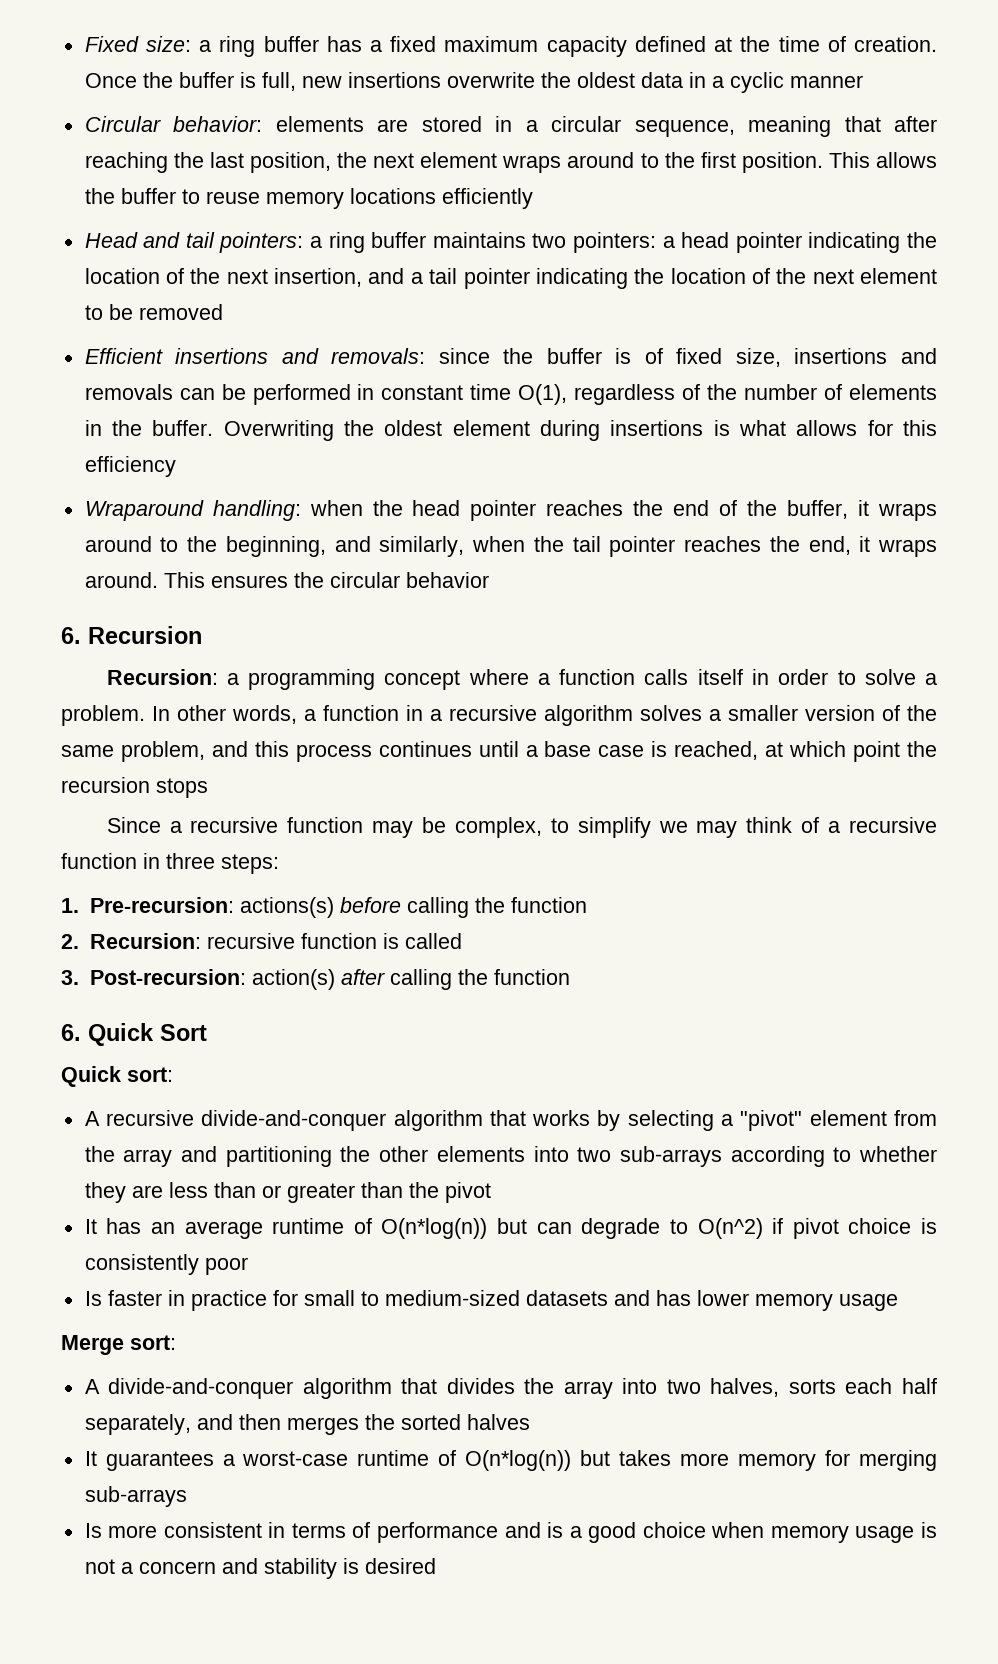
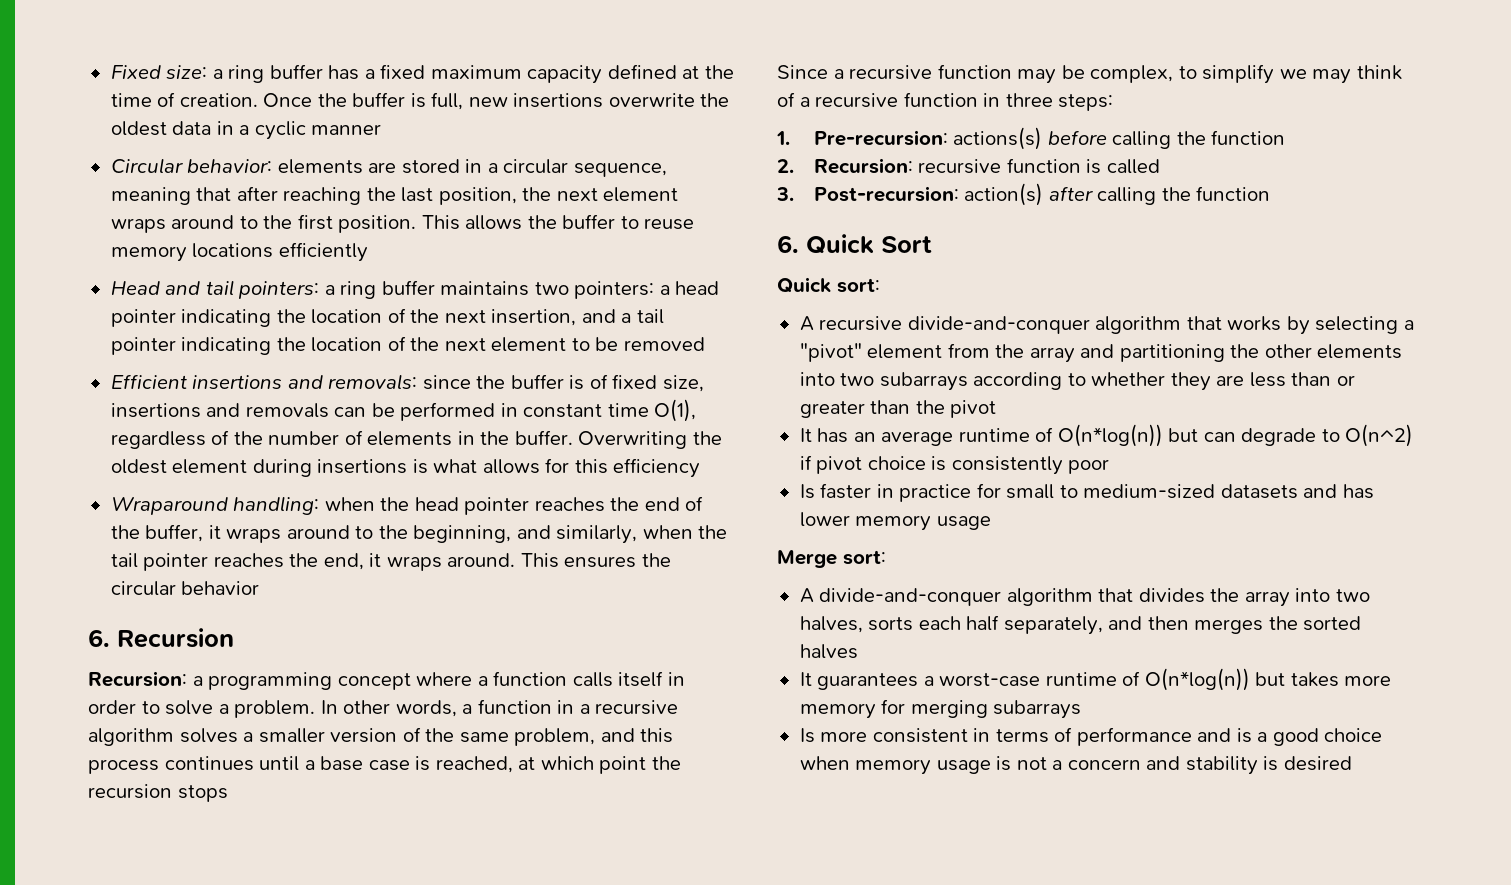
[619,1146,722,1167] sub-arrays -> [879,372,968,391] subarrays
[84,1486,187,1507] sub-arrays -> [993,700,1082,719] subarrays

